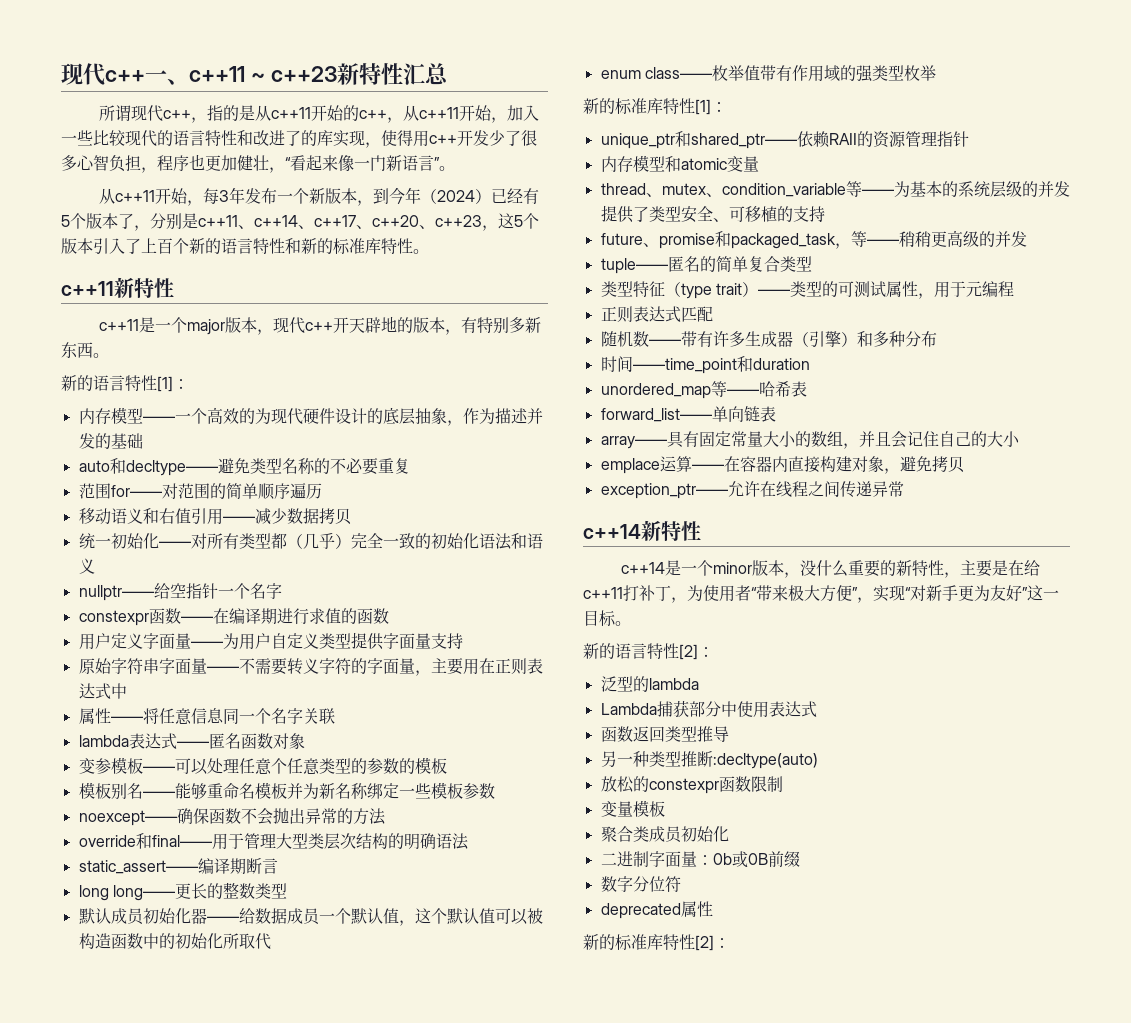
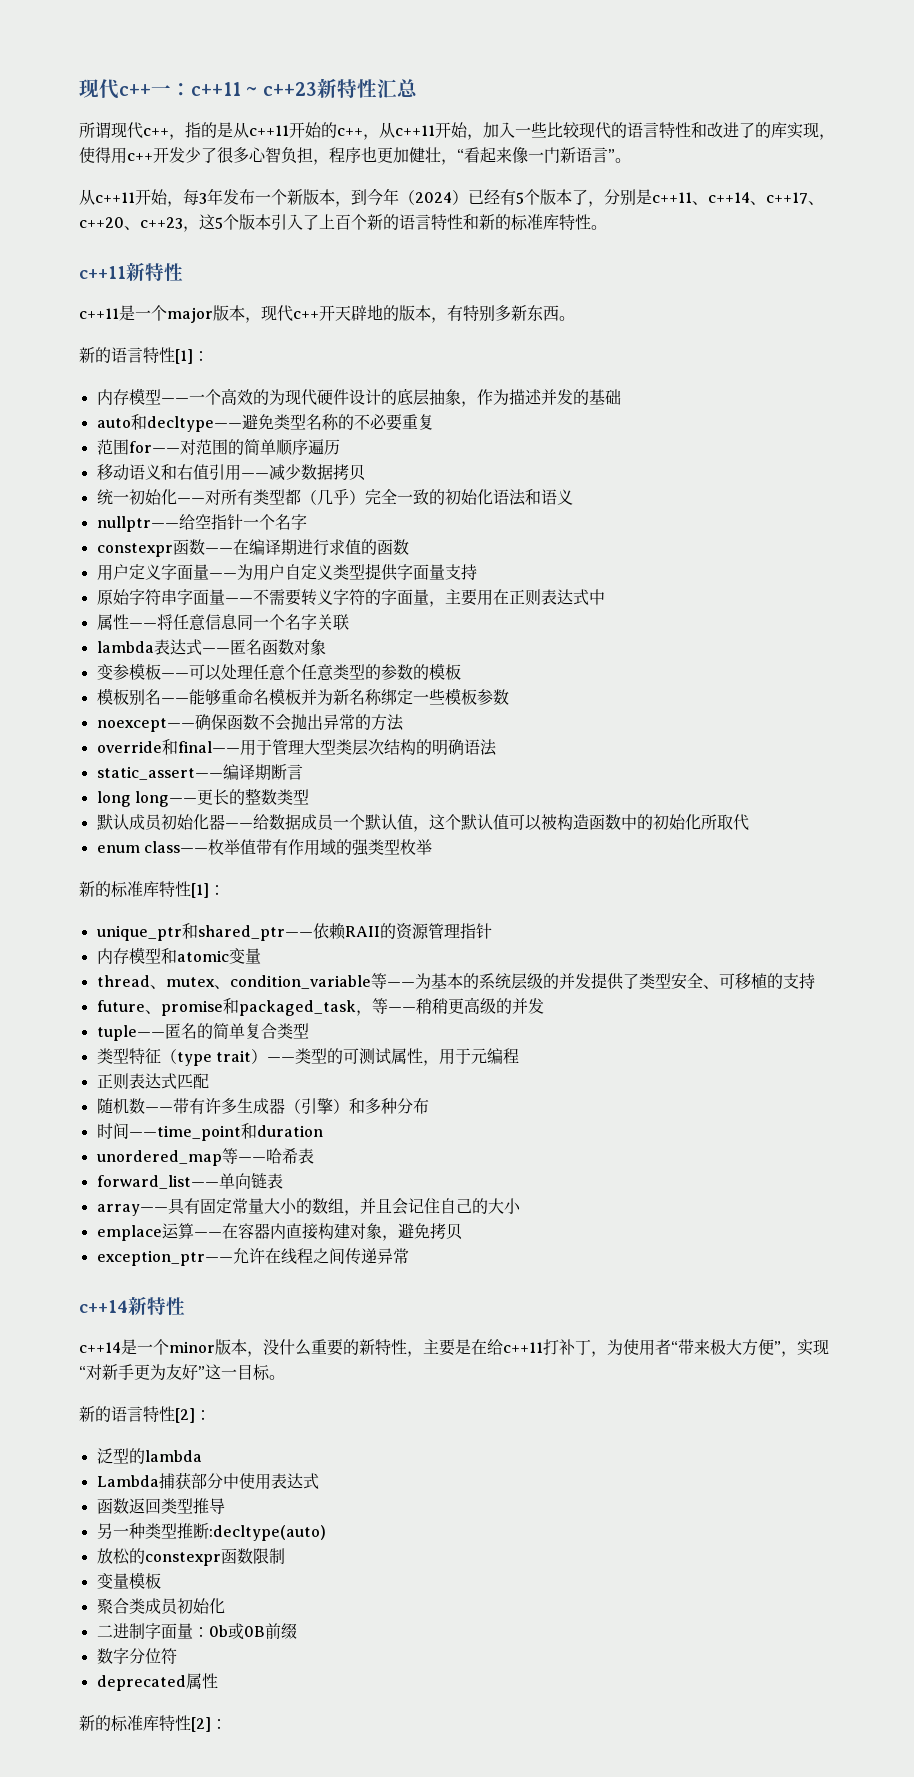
[167,79,189,85] 、 -> [171,83,191,96] ：

